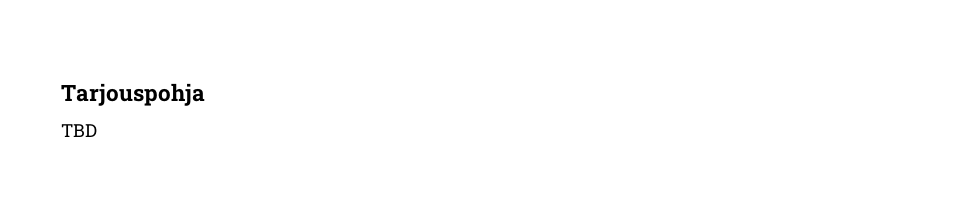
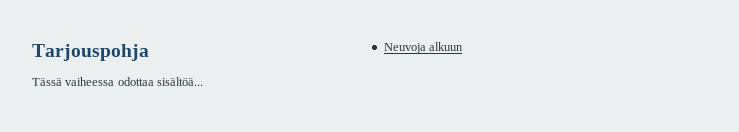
[61,124,97,137] TBD -> [32,77,204,86] [383,42,464,54] Tässä vaiheessa odottaa sisältöä... // Neuvoja alkuun

